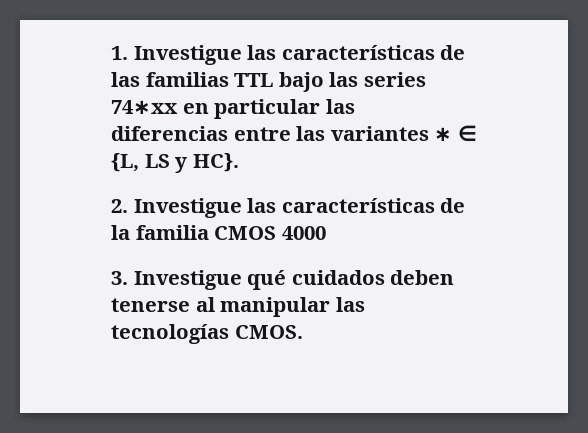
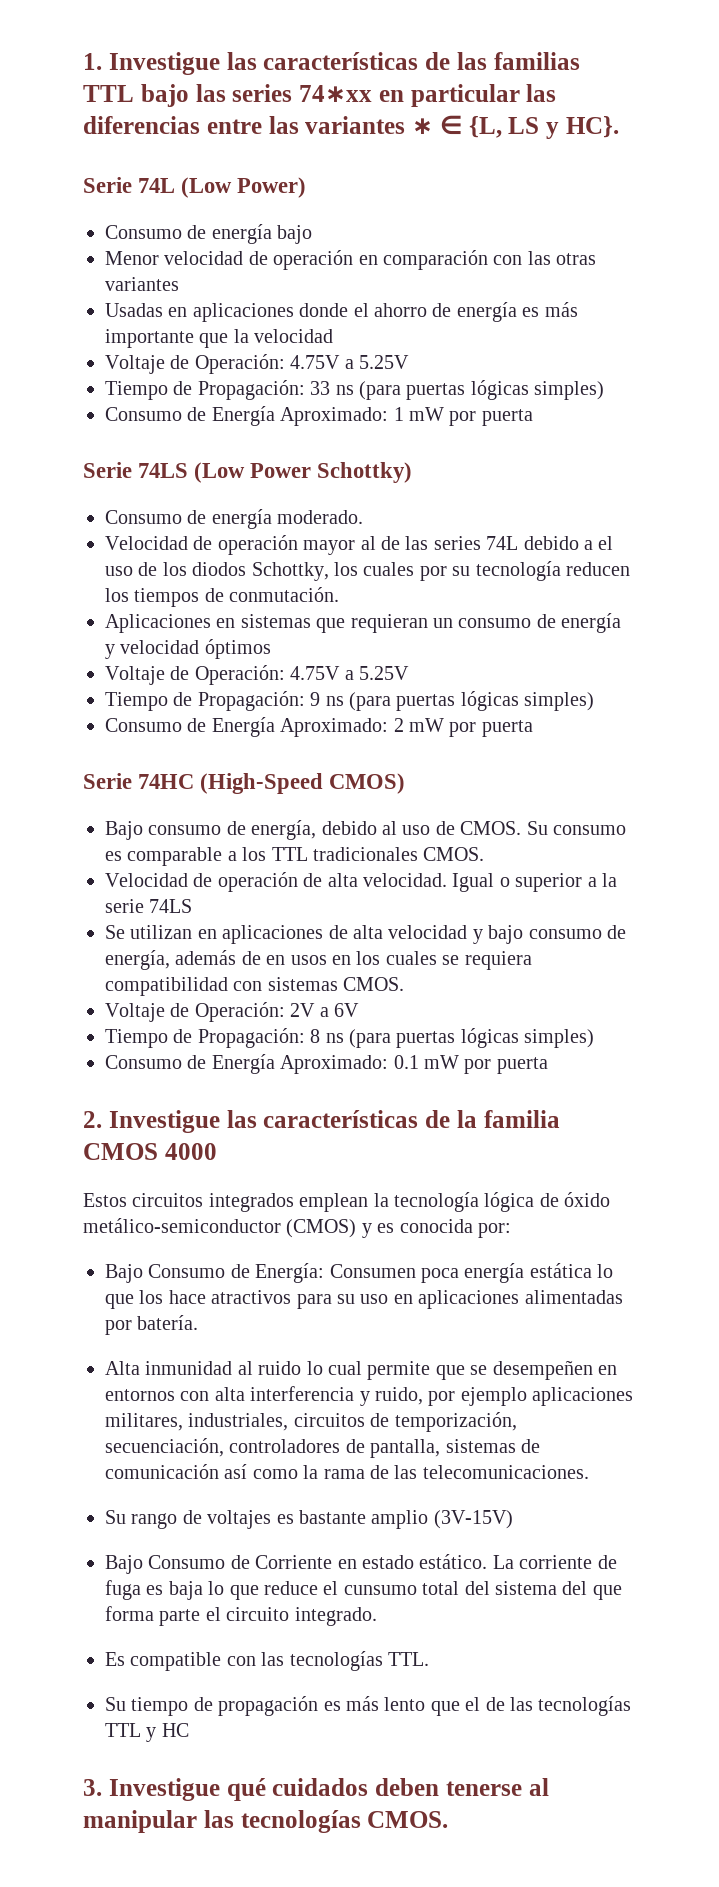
(239, 162) none -> [83,177,307,198] [105,224,313,244] [105,250,597,270] [105,277,179,291] [105,302,578,322] [105,329,334,348] [105,354,409,374] [105,380,605,400] [105,406,533,426] [83,462,413,483] [105,509,364,529] [105,535,614,555] [105,561,630,581] [105,587,340,607] [105,613,622,633] [105,639,271,659] [105,665,409,685] [105,691,595,711] [105,717,533,737] [83,773,406,794] [105,820,626,840] [105,847,485,866] [105,872,617,892] [105,899,193,913] [105,925,626,944] [105,950,532,970] [105,977,405,996] [105,1002,359,1022] [105,1028,595,1048] [105,1054,548,1074] // Serie 74L (Low Power) // Consumo de energía bajo // Menor velocidad de operación en comparación con las otras variantes // Usadas en aplicaciones donde el ahorro de energía es más importante que la velocidad // Voltaje de Operación: 4.75V a 5.25V // Tiempo de Propagación: 33 ns (para puertas lógicas simples) // Consumo de Energía Aproximado: 1 mW por puerta // Serie 74LS (Low Power Schottky) // Consumo de energía moderado. // Velocidad de operación mayor al de las series 74L debido a el uso de los diodos Schottky, los cuales por su tecnología reducen los tiempos de conmutación. // Aplicaciones en sistemas que requieran un consumo de energía y velocidad óptimos // Voltaje de Operación: 4.75V a 5.25V // Tiempo de Propagación: 9 ns (para puertas lógicas simples) // Consumo de Energía Aproximado: 2 mW por puerta // Serie 74HC (High-Speed CMOS) // Bajo consumo de energía, debido al uso de CMOS. Su consumo es comparable a los TTL tradicionales CMOS. // Velocidad de operación de alta velocidad. Igual o superior a la serie 74LS // Se utilizan en aplicaciones de alta velocidad y bajo consumo de energía, además de en usos en los cuales se requiera compatibilidad con sistemas CMOS. // Voltaje de Operación: 2V a 6V // Tiempo de Propagación: 8 ns (para puertas lógicas simples) // Consumo de Energía Aproximado: 0.1 mW por puerta
(326, 233) none -> [83,1192,611,1212] [83,1218,511,1238] [105,1263,614,1283] [105,1290,623,1309] [105,1315,199,1335] [105,1360,617,1380] [105,1386,634,1406] [105,1412,517,1432] [105,1438,540,1458] [105,1464,589,1479] [105,1510,513,1529] [105,1554,617,1574] [105,1580,622,1600] [105,1606,377,1626] [105,1651,429,1671] [105,1696,632,1716] [105,1723,189,1742] // Estos circuitos integrados emplean la tecnología lógica de óxido metálico-semiconductor (CMOS) y es conocida por: // Bajo Consumo de Energía: Consumen poca energía estática lo que los hace atractivos para su uso en aplicaciones alimentadas por batería. // Alta inmunidad al ruido lo cual permite que se desempeñen en entornos con alta interferencia y ruido, por ejemplo aplicaciones militares, industriales, circuitos de temporización, secuenciación, controladores de pantalla, sistemas de comunicación así como la rama de las telecomunicaciones. // Su rango de voltajes es bastante amplio (3V-15V) // Bajo Consumo de Corriente en estado estático. La corriente de fuga es baja lo que reduce el cunsumo total del sistema del que forma parte el circuito integrado. // Es compatible con las tecnologías TTL. // Su tiempo de propagación es más lento que el de las tecnologías TTL y HC

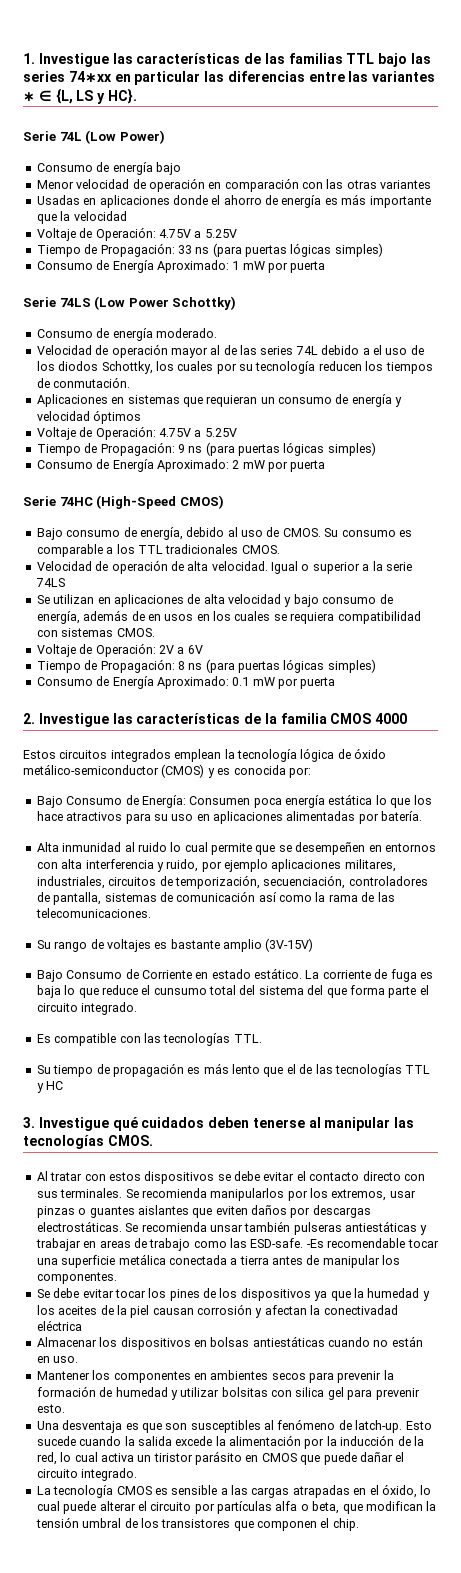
(449, 1819) none -> [36,1171,425,1184] [36,1188,416,1201] [36,1205,371,1218] [36,1221,428,1235] [35,1238,439,1251] [36,1254,401,1268] [36,1272,117,1284] [36,1288,430,1301] [36,1304,398,1318] [36,1320,82,1331] [36,1336,423,1350] [36,1356,79,1363] [36,1370,394,1383] [36,1386,420,1400] [36,1404,65,1413] [36,1419,432,1433] [36,1435,424,1449] [36,1451,405,1465] [36,1468,138,1481] [36,1484,432,1498] [36,1501,437,1514] [35,1517,359,1531] // Al tratar con estos dispositivos se debe evitar el contacto directo con sus terminales. Se recomienda manipularlos por los extremos, usar pinzas o guantes aislantes que eviten daños por descargas electrostáticas. Se recomienda unsar también pulseras antiestáticas y trabajar en areas de trabajo como las ESD-safe. -Es recomendable tocar una superficie metálica conectada a tierra antes de manipular los componentes. // Se debe evitar tocar los pines de los dispositivos ya que la humedad y los aceites de la piel causan corrosión y afectan la conectivadad eléctrica // Almacenar los dispositivos en bolsas antiestáticas cuando no están en uso. // Mantener los componentes en ambientes secos para prevenir la formación de humedad y utilizar bolsitas con silica gel para prevenir esto. // Una desventaja es que son susceptibles al fenómeno de latch-up. Esto sucede cuando la salida excede la alimentación por la inducción de la red, lo cual activa un tiristor parásito en CMOS que puede dañar el circuito integrado. // La tecnología CMOS es sensible a las cargas atrapadas en el óxido, lo cual puede alterar el circuito por partículas alfa o beta, que modifican la tensión umbral de los transistores que componen el chip.

